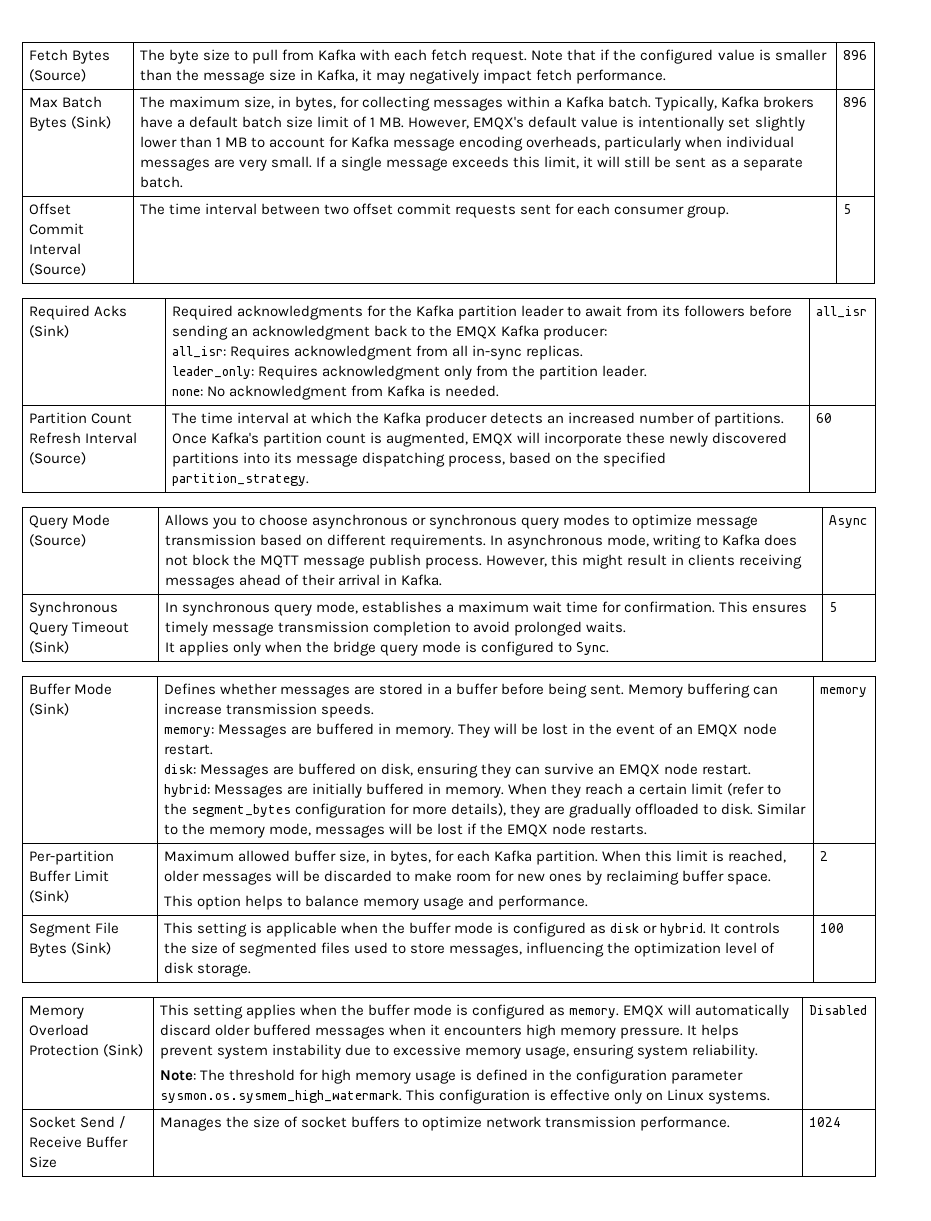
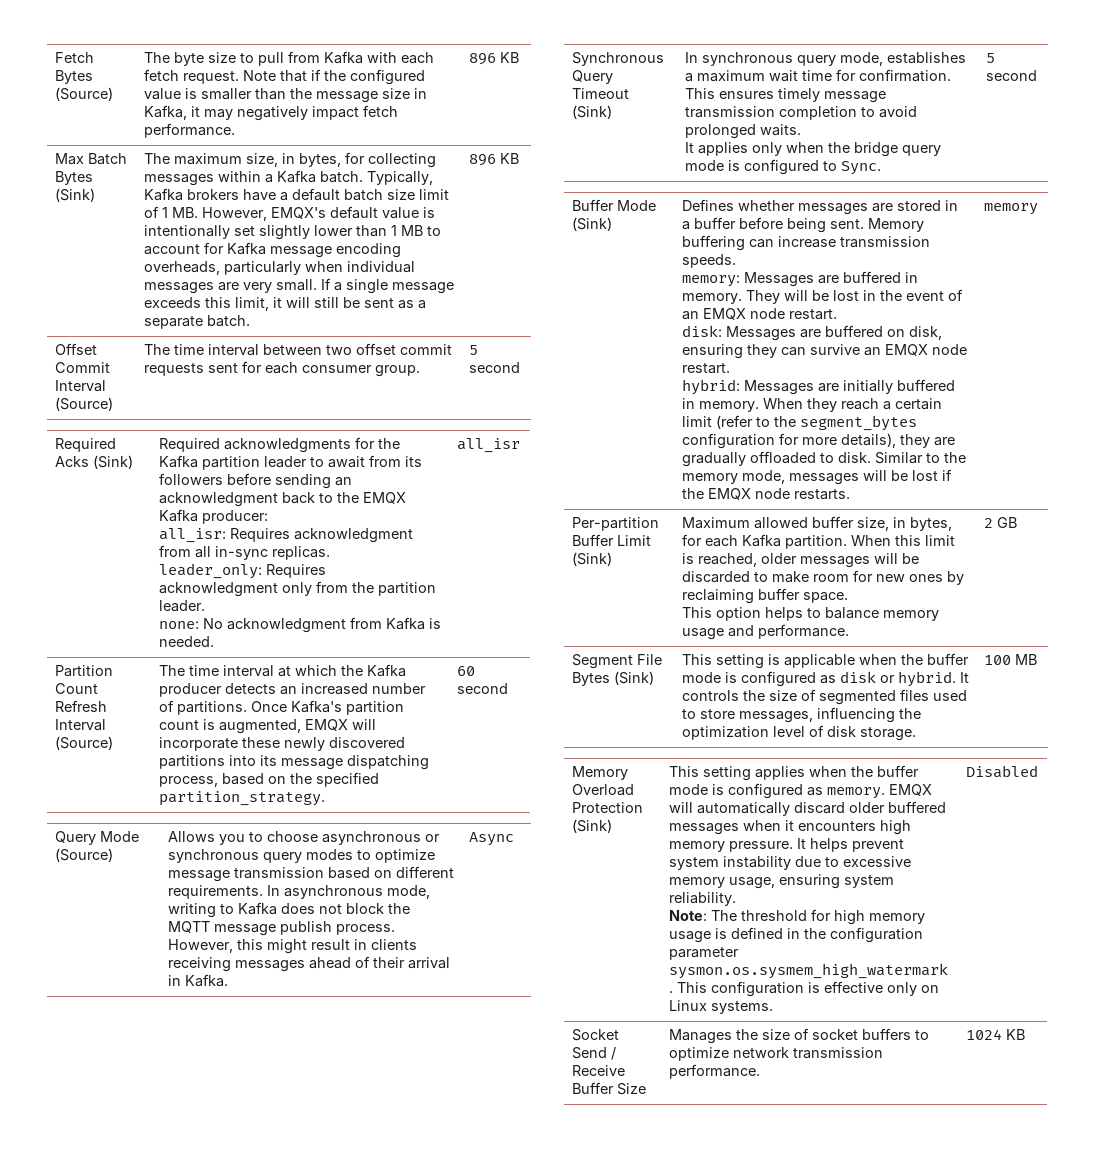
(867, 55) none -> [499,52,519,63] KB
(867, 102) none -> [499,153,519,164] KB
(851, 209) none -> [468,362,520,373] second
(832, 418) none -> [456,683,508,694] second
(837, 607) none -> [985,70,1037,81] second
(828, 856) none -> [996,517,1017,528] GB
(844, 928) none -> [1014,654,1037,665] MB
(841, 1122) none -> [1005,1029,1025,1040] KB

